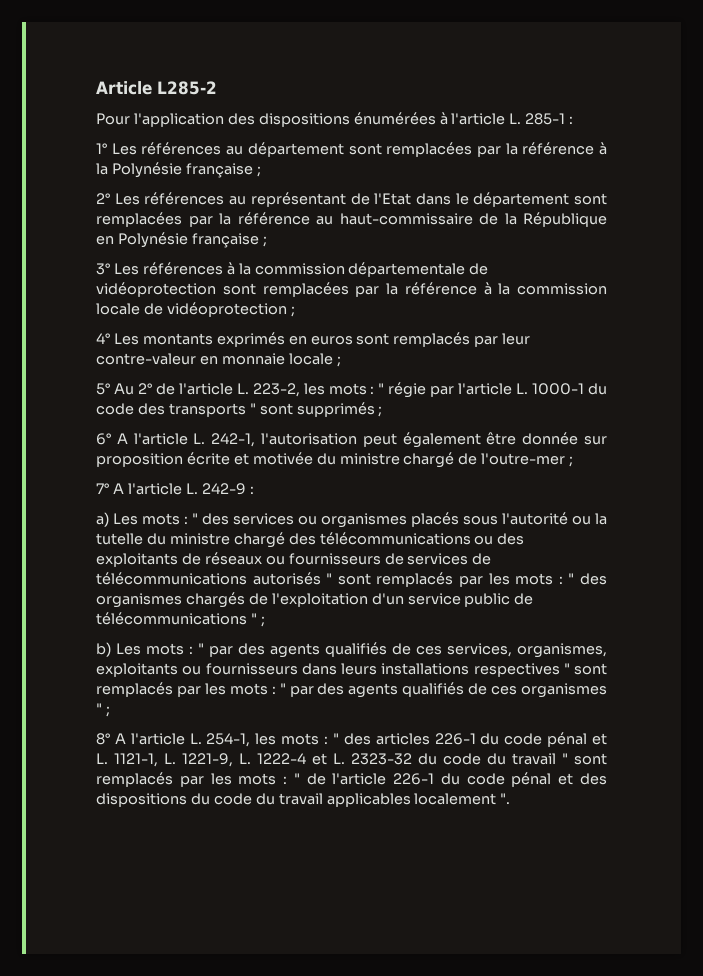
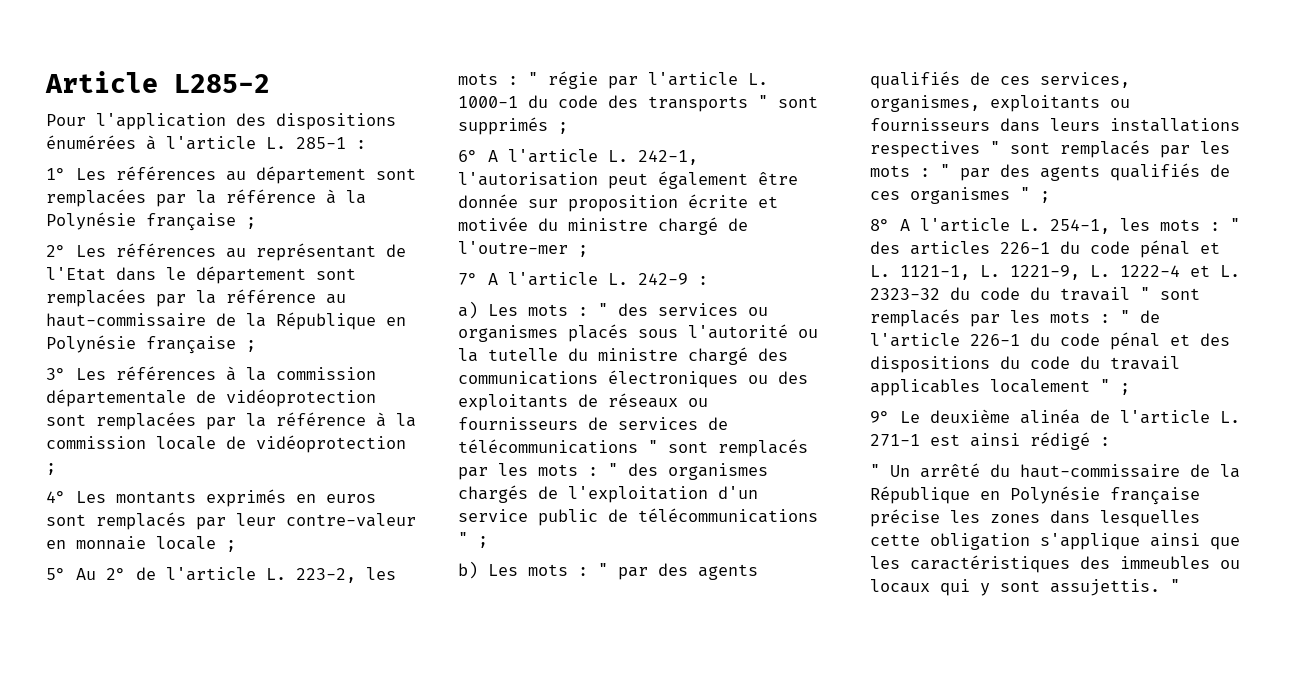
[319,532,471,545] télécommunications -> [458,370,738,388] communications électroniques
[252,572,321,585] autorisés -> (638, 446) none
[500,793,511,804] ". -> [1100,379,1130,395] [870,409,1240,424] [870,432,1110,450] [870,463,1240,478] [870,486,1200,505] [870,509,1200,527] [870,533,1240,550] [870,555,1240,573] [870,579,1180,596] " ; // 9° Le deuxième alinéa de l'article L. 271-1 est ainsi rédigé : // " Un arrêté du haut-commissaire de la République en Polynésie française précise les zones dans lesquelles cette obligation s'applique ainsi que les caractéristiques des immeubles ou locaux qui y sont assujettis. "

